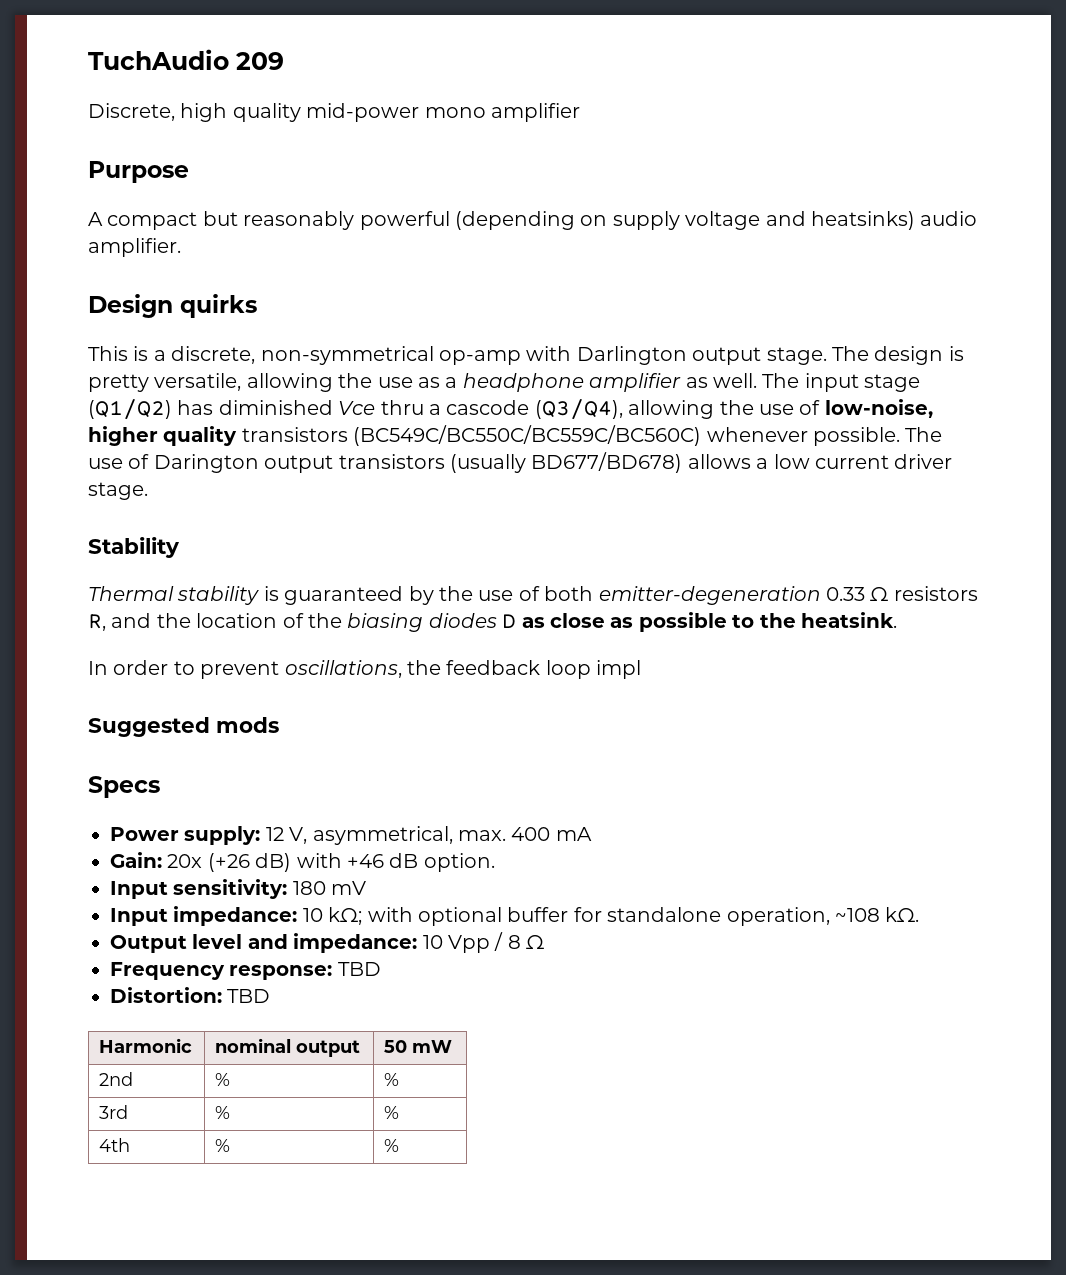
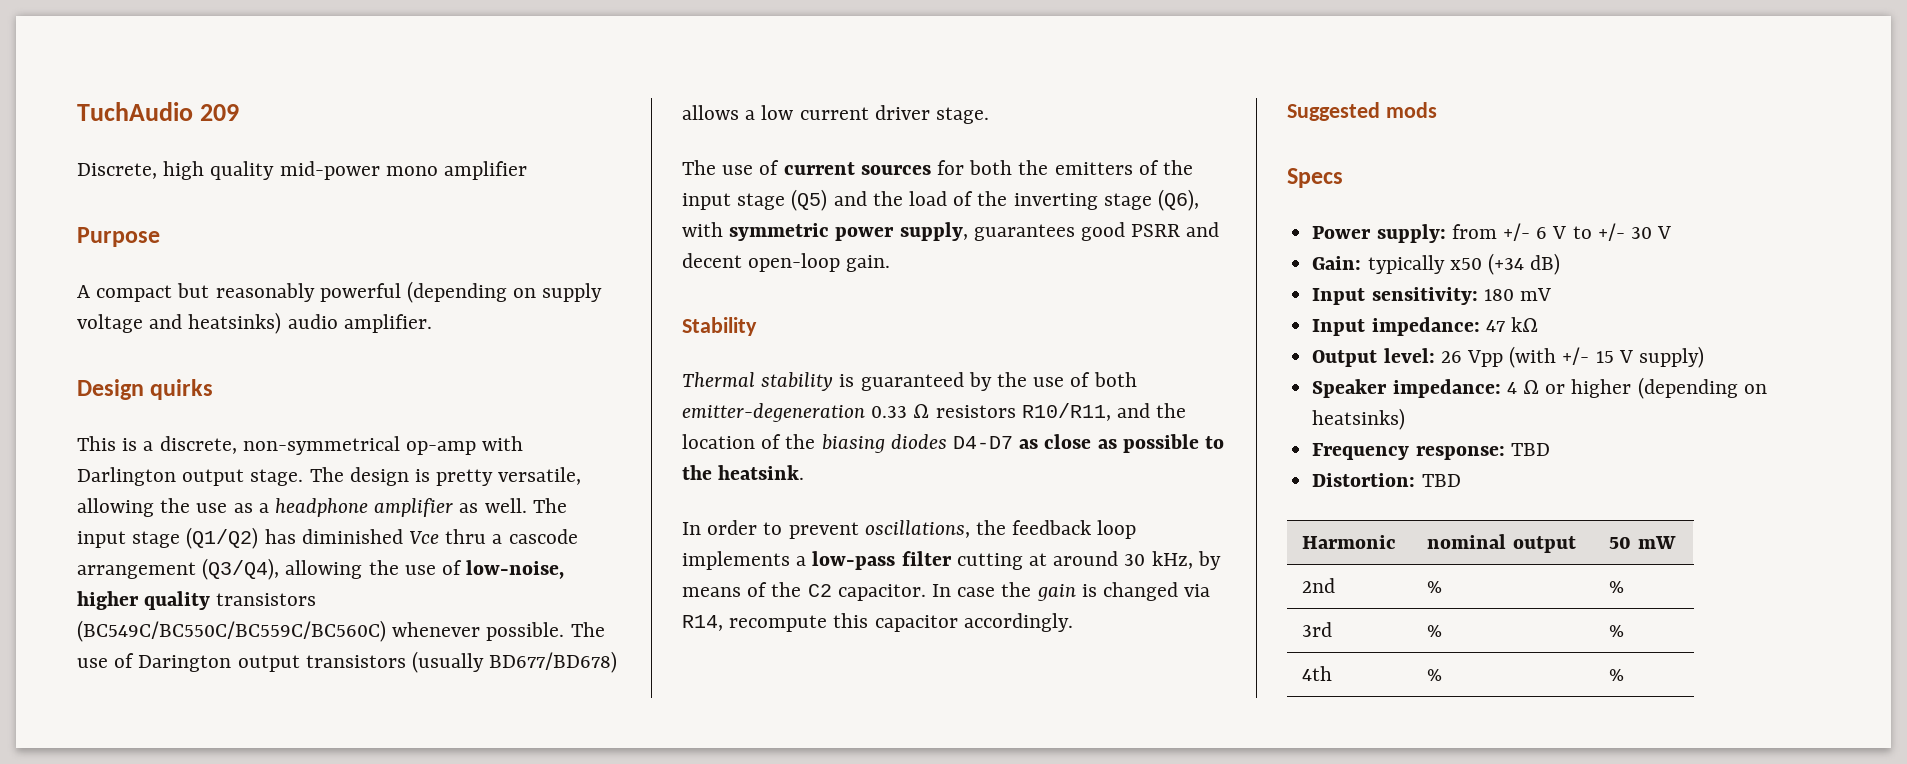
(530, 407) none -> [77,562,196,579] arrangement
(148, 491) none -> [682,160,1194,175] [682,189,1200,211] [682,222,1220,241] [682,253,891,272] // The use of current sources for both the emitters of the input stage (Q5) and the load of the inverting stage (Q6), with symmetric power supply, guarantees good PSRR and decent open-loop gain.
[88,614,106,631] R, -> [1021,403,1111,421] R10/R11,
[502,614,517,628] D -> [953,436,1014,449] D4-D7
[596,660,642,679] impl -> [682,551,1221,570] [682,582,1211,601] [682,613,1073,632] implements a low-pass filter cutting at around 30 kHz, by means of the C2 capacitor. In case the gain is changed via R14, recompute this capacitor accordingly.
[265,826,592,845] [110,852,495,872] 12 V, asymmetrical, max. 400 mA // Gain: 20x (+26 dB) with +46 dB option. -> [1451,223,1672,241] [1312,253,1561,275] from +/- 6 V to +/- 30 V // Gain: typically x50 (+34 dB)
[302,907,920,926] [110,932,545,953] 10 kΩ; with optional buffer for standalone operation, ~108 kΩ. // Output level and impedance: 10 Vpp / 8 Ω -> [1485,317,1538,332] [1312,346,1704,368] [1312,377,1767,399] [1312,408,1406,430] 47 kΩ // Output level: 26 Vpp (with +/- 15 V supply) // Speaker impedance: 4 Ω or higher (depending on heatsinks)

